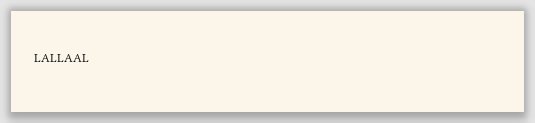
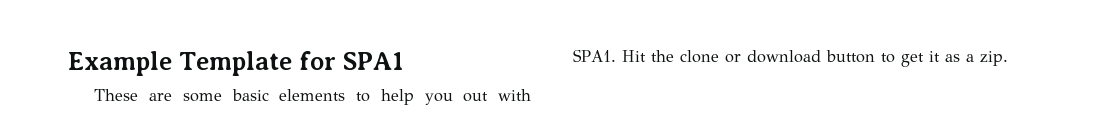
[34,54,89,62] LALLAAL -> [68,51,405,76] [94,89,531,105] [573,49,1008,67] Example Template for SPA1 // These are some basic elements to help you out with SPA1. Hit the clone or download button to get it as a zip.

